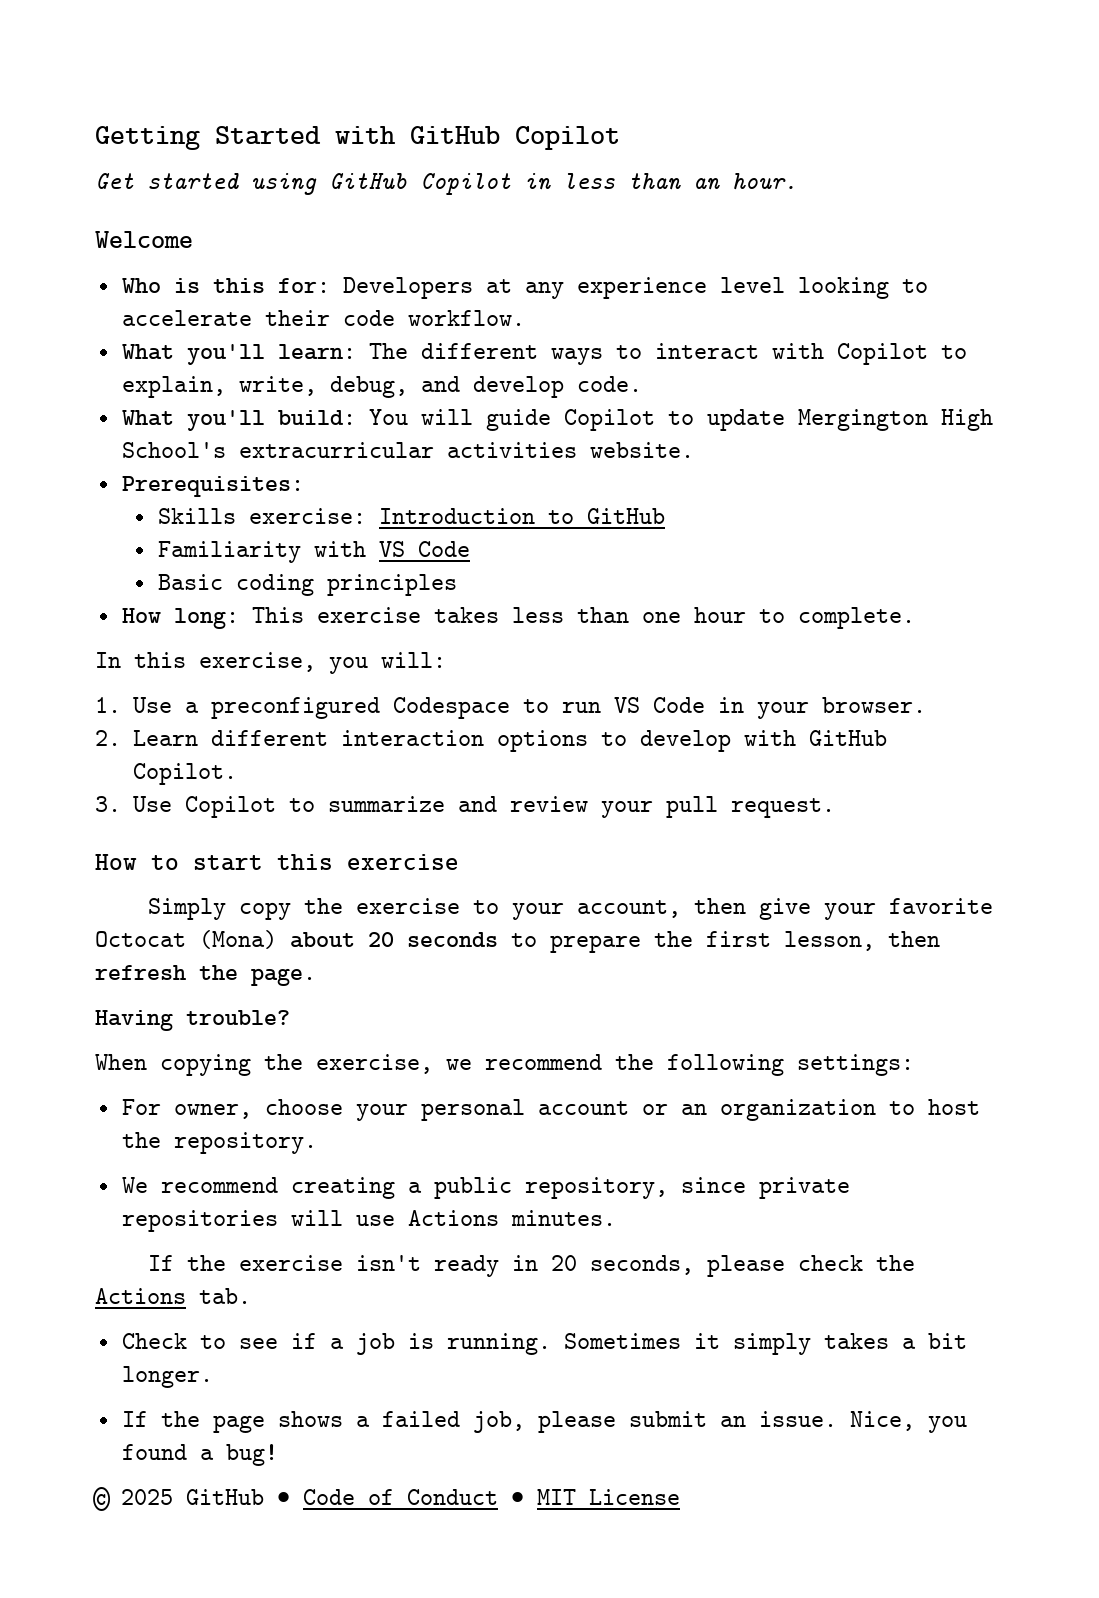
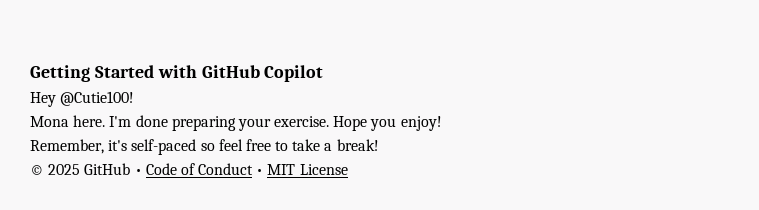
[95,173,797,195] [95,231,193,248] [121,277,928,299] [121,310,525,326] [121,343,967,365] [121,376,642,398] [121,409,993,431] [121,442,694,458] [121,476,304,497] [158,508,666,524] [158,541,471,563] [158,574,458,596] [121,607,915,629] [95,652,446,674] [95,697,927,719] [95,730,888,752] [133,763,238,785] [95,796,836,818] [95,854,459,871] [147,898,993,920] [95,930,940,953] [95,965,316,986] [95,1010,290,1031] [95,1054,914,1076] [121,1099,980,1121] [121,1132,317,1154] [121,1177,850,1199] [121,1210,616,1232] [147,1255,915,1277] [95,1288,251,1304] [121,1333,967,1355] [121,1366,213,1388] [121,1411,967,1433] [121,1444,278,1466] Get started using GitHub Copilot in less than an hour. // Welcome // Who is this for: Developers at any experience level looking to accelerate their code workflow. // What you'll learn: The different ways to interact with Copilot to explain, write, debug, and develop code. // What you'll build: You will guide Copilot to update Mergington High School's extracurricular activities website. // Prerequisites: // Skills exercise: Introduction to GitHub // Familiarity with VS Code // Basic coding principles // How long: This exercise takes less than one hour to complete. // In this exercise, you will: // 1. Use a preconfigured Codespace to run VS Code in your browser. // 2. Learn different interaction options to develop with GitHub Copilot. // 3. Use Copilot to summarize and review your pull request. // How to start this exercise // Simply copy the exercise to your account, then give your favorite Octocat (Mona) about 20 seconds to prepare the first lesson, then refresh the page. // Having trouble? // When copying the exercise, we recommend the following settings: // For owner, choose your personal account or an organization to host the repository. // We recommend creating a public repository, since private repositories will use Actions minutes. // If the exercise isn't ready in 20 seconds, please check the Actions tab. // Check to see if a job is running. Sometimes it simply takes a bit longer. // If the page shows a failed job, please submit an issue. Nice, you found a bug! -> [30,91,135,107] [30,115,442,131] [30,139,379,155] Hey @Cutie100! // Mona here. I'm done preparing your exercise. Hope you enjoy! // Remember, it's self-paced so feel free to take a break!

